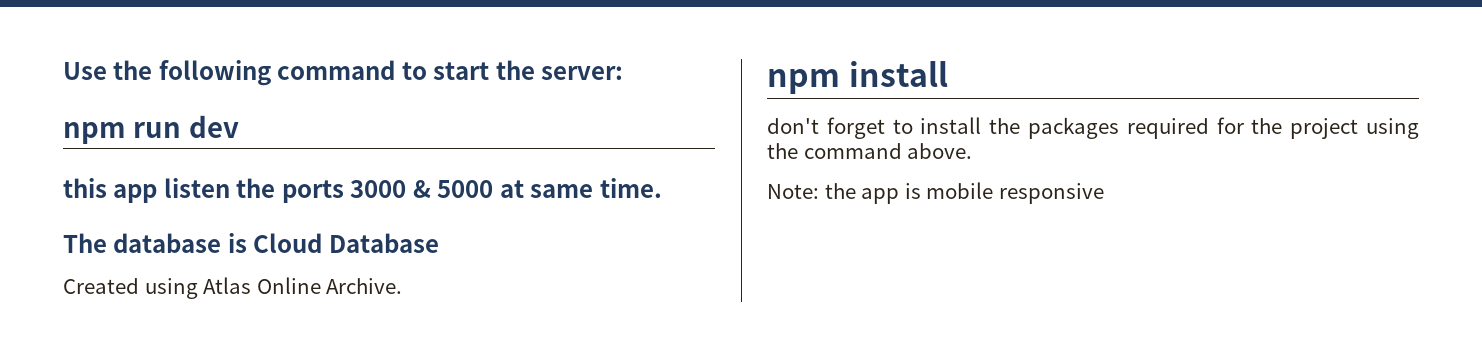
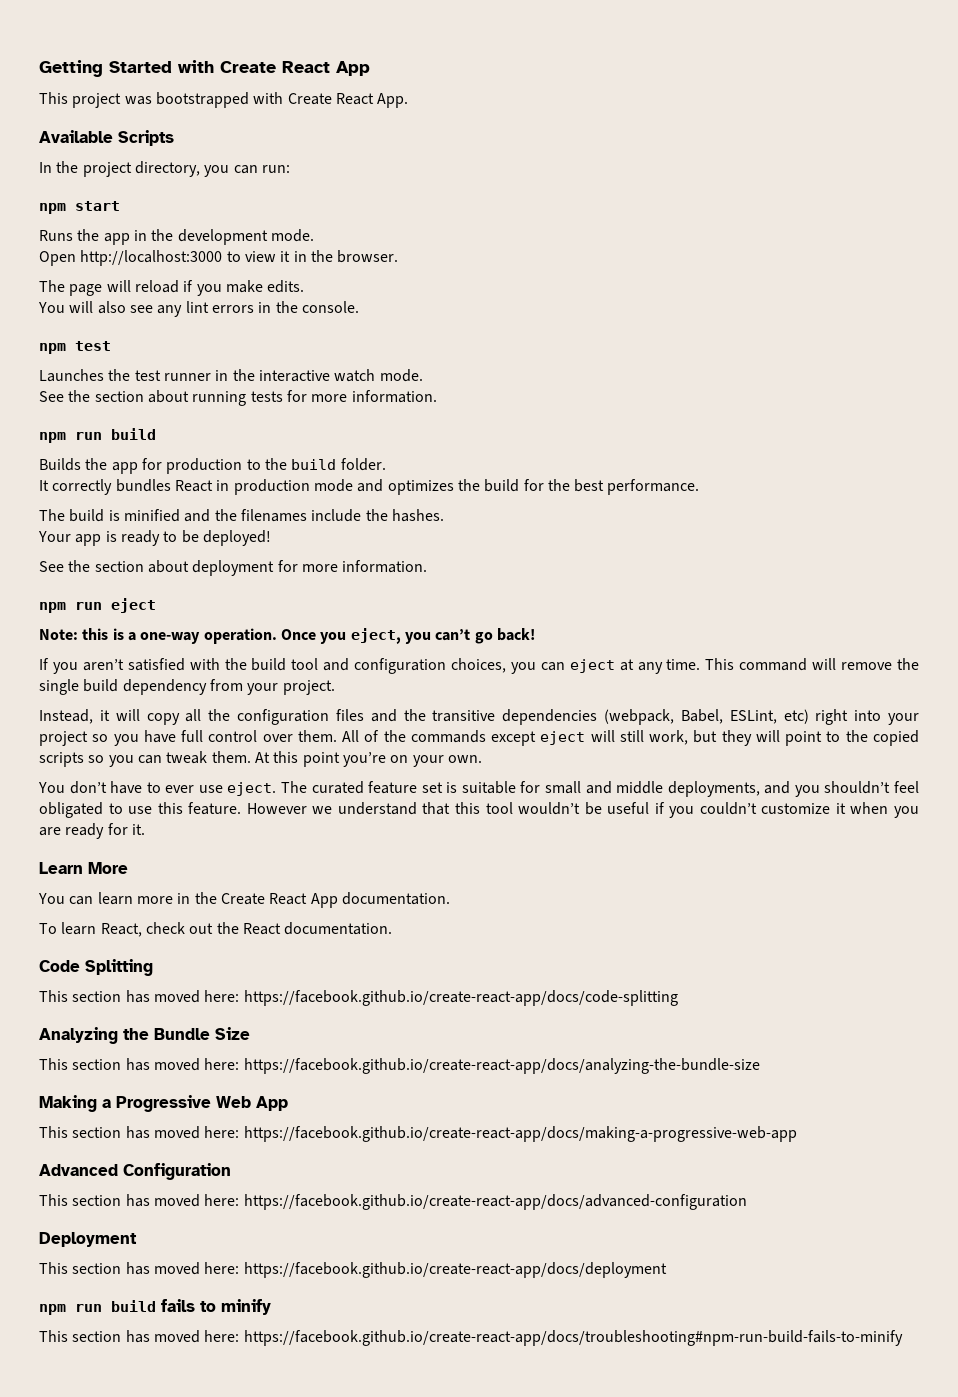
[63,60,624,86] [63,115,239,144] [63,178,662,203] [63,233,439,253] [63,277,403,299] [767,61,948,94] [767,117,1419,139] [767,143,973,159] [767,182,1104,204] Use the following command to start the server: // npm run dev // this app listen the ports 3000 & 5000 at same time. // The database is Cloud Database // Created using Atlas Online Archive. // npm install // don't forget to install the packages required for the project using the command above. // Note: the app is mobile responsive -> [39,60,370,77] [39,92,409,108] [39,130,174,146] [39,161,290,177] [39,201,120,214] [39,229,314,245] [39,250,399,266] [39,280,305,296] [38,301,359,317] [39,341,111,354] [39,369,423,382] [39,390,437,406] [39,428,156,443] [39,458,386,474] [39,479,700,495] [39,509,444,522] [38,530,271,546] [39,560,428,576] [39,598,156,613] [39,628,535,644] [39,658,920,674] [39,679,335,695] [39,709,920,725] [39,730,919,746] [39,751,482,767] [38,781,919,797] [39,802,919,818] [39,823,145,839] [39,862,128,874] [38,892,450,908] [39,922,393,937] [39,959,153,976] [39,990,678,1006] [39,1027,250,1044] [39,1058,760,1074] [39,1095,288,1112] [39,1126,797,1142] [39,1163,231,1180] [39,1194,747,1210] [39,1232,137,1247] [39,1262,667,1278] [39,1299,271,1315] [39,1330,903,1346] Getting Started with Create React App // This project was bootstrapped with Create React App. // Available Scripts // In the project directory, you can run: // npm start // Runs the app in the development mode. // Open http://localhost:3000 to view it in the browser. // The page will reload if you make edits. // You will also see any lint errors in the console. // npm test // Launches the test runner in the interactive watch mode. // See the section about running tests for more information. // npm run build // Builds the app for production to the build folder. // It correctly bundles React in production mode and optimizes the build for the best performance. // The build is minified and the filenames include the hashes. // Your app is ready to be deployed! // See the section about deployment for more information. // npm run eject // Note: this is a one-way operation. Once you eject, you can’t go back! // If you aren’t satisfied with the build tool and configuration choices, you can eject at any time. This command will remove the single build dependency from your project. // Instead, it will copy all the configuration files and the transitive dependencies (webpack, Babel, ESLint, etc) right into your project so you have full control over them. All of the commands except eject will still work, but they will point to the copied scripts so you can tweak them. At this point you’re on your own. // You don’t have to ever use eject. The curated feature set is suitable for small and middle deployments, and you shouldn’t feel obligated to use this feature. However we understand that this tool wouldn’t be useful if you couldn’t customize it when you are ready for it. // Learn More // You can learn more in the Create React App documentation. // To learn React, check out the React documentation. // Code Splitting // This section has moved here: https://facebook.github.io/create-react-app/docs/code-splitting // Analyzing the Bundle Size // This section has moved here: https://facebook.github.io/create-react-app/docs/analyzing-the-bundle-size // Making a Progressive Web App // This section has moved here: https://facebook.github.io/create-react-app/docs/making-a-progressive-web-app // Advanced Configuration // This section has moved here: https://facebook.github.io/create-react-app/docs/advanced-configuration // Deployment // This section has moved here: https://facebook.github.io/create-react-app/docs/deployment // npm run build fails to minify // This section has moved here: https://facebook.github.io/create-react-app/docs/troubleshooting#npm-run-build-fails-to-minify

